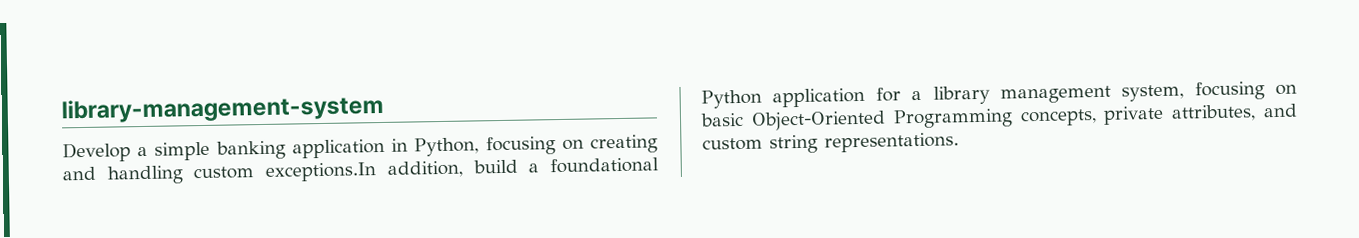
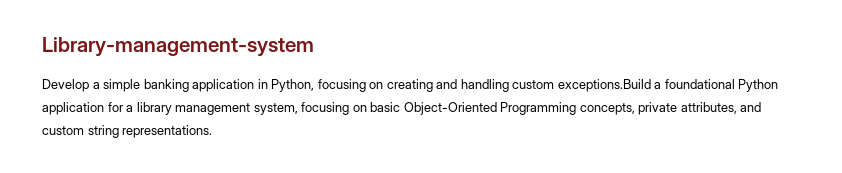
[61,94,384,124] library-management-system -> [42,37,314,57] Library-management-system
[265,159,518,182] exceptions.In addition, build -> [557,79,651,92] exceptions.Build

